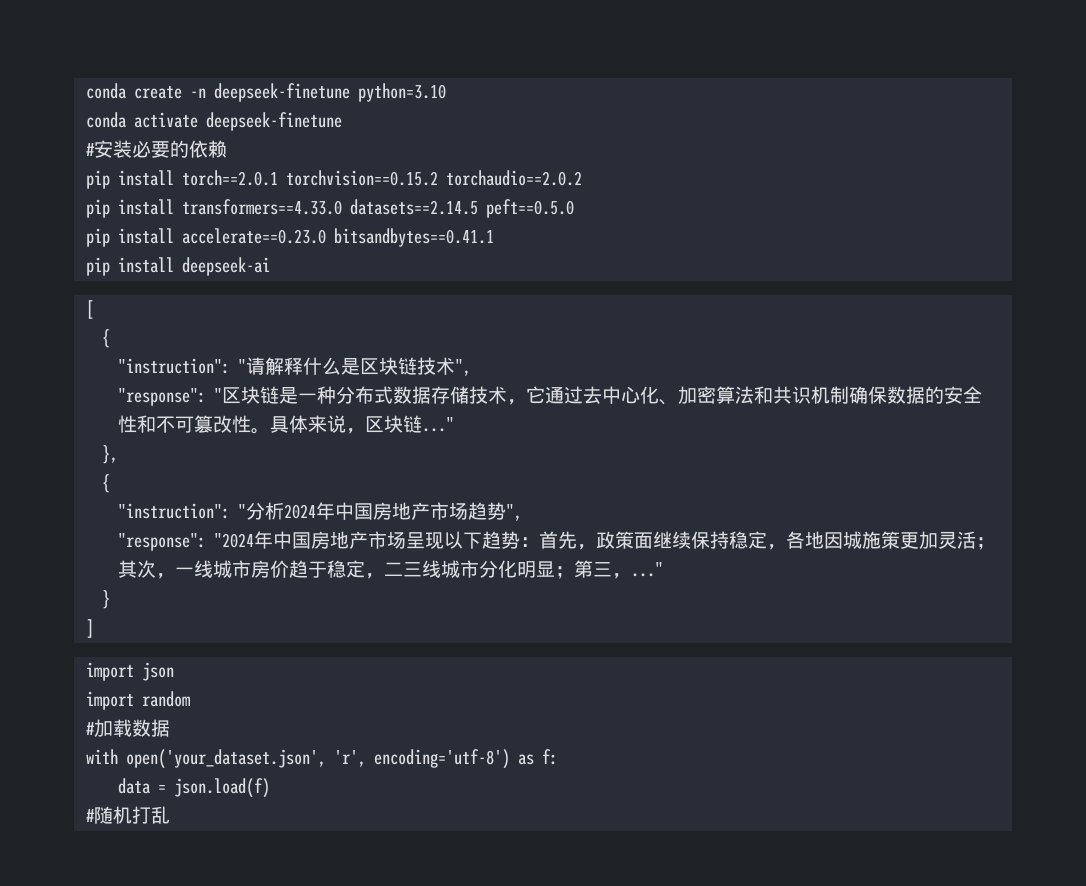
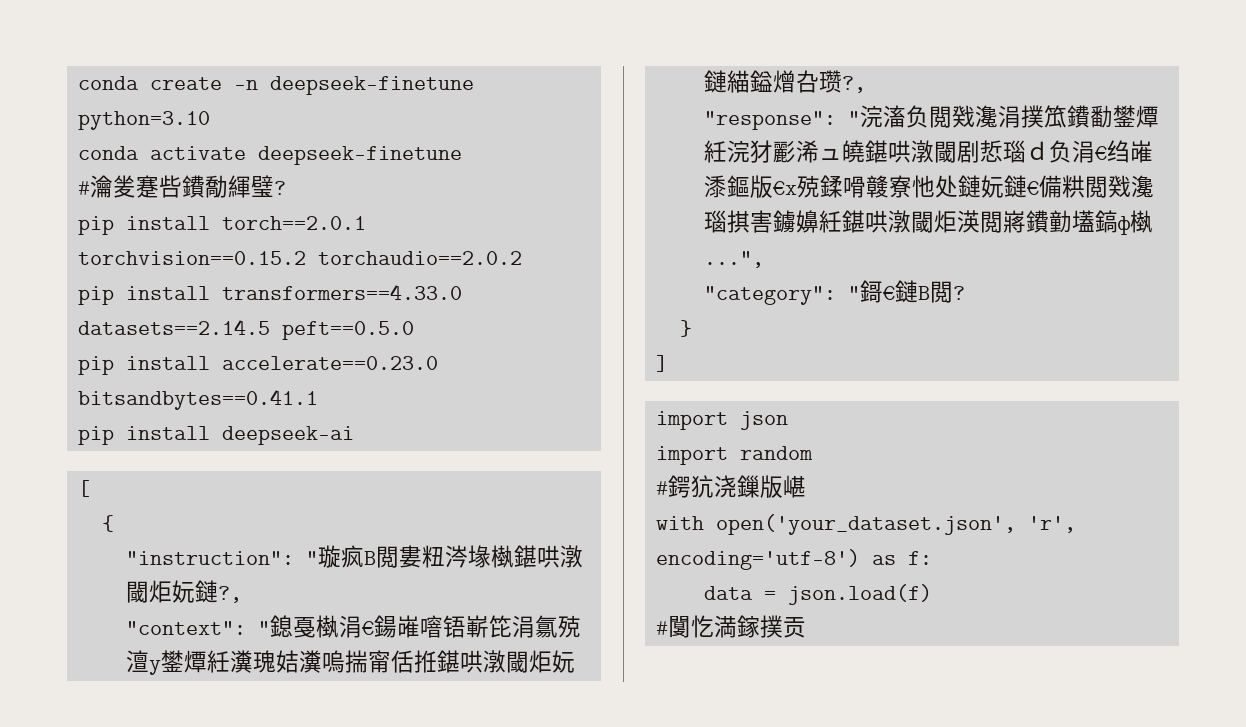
[94,140,227,158] 安装必要的依赖 -> [90,175,287,198] 瀹夎蹇呰鐨勪緷璧?
[246,357,471,376] [118,386,982,406] [118,415,454,434] [102,445,118,464] [102,474,110,493] [118,502,522,521] [118,531,995,551] [118,560,663,579] 请解释什么是区块链技术", // "response": "区块链是一种分布式数据存储技术，它通过去中心化、加密算法和共识机制确保数据的安全性和不可篡改性。具体来说，区块链..." // }, // { // "instruction": "分析2024年中国房地产市场趋势", // "response": "2024年中国房地产市场呈现以下趋势：首先，政策面继续保持稳定，各地因城施策更加灵活；其次，一线城市房价趋于稳定，二三线城市分化明显；第三，..." -> [318,545,584,568] [126,580,243,603] [126,615,582,638] [126,650,576,675] [704,70,867,93] [704,105,1160,130] [704,140,1154,163] [704,175,1155,198] [704,210,1154,235] [704,251,765,268] [704,280,966,305] 璇疯В閲婁粈涔堟槸鍖哄潡閾炬妧鏈?, // "context": "鎴戞槸涓€鍚嶉噾铻嶄笓涓氱殑澶у鐢燂紝瀵瑰姞瀵嗚揣甯佸拰鍖哄潡閾炬妧鏈緢鎰熷叴瓒?, // "response": "浣滀负閲戣瀺涓撲笟鐨勫鐢燂紝浣犲彲浠ュ皢鍖哄潡閾剧悊瑙ｄ负涓€绉嶉潻鏂版€х殑鍒嗗竷寮忚处鏈妧鏈€備粠閲戣瀺瑙掑害鐪嬶紝鍖哄潡閾炬渶閲嶈鐨勭壒鎬ф槸...", // "category": "鎶€鏈В閲?
[94,719,170,737] 加载数据 -> [668,475,807,498] 鍔犺浇鏁版嵁
[94,806,170,824] 随机打乱 -> [668,615,807,638] 闅忔満鎵撲贡

